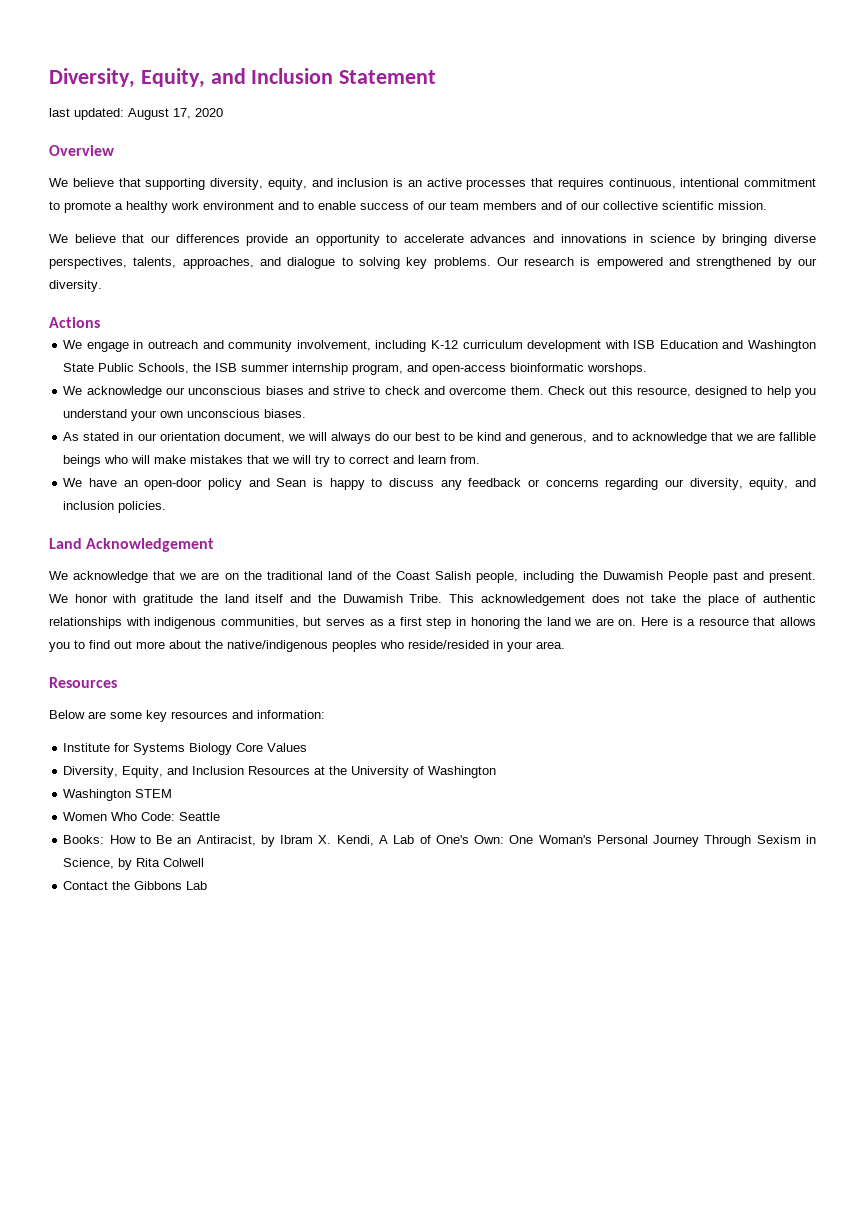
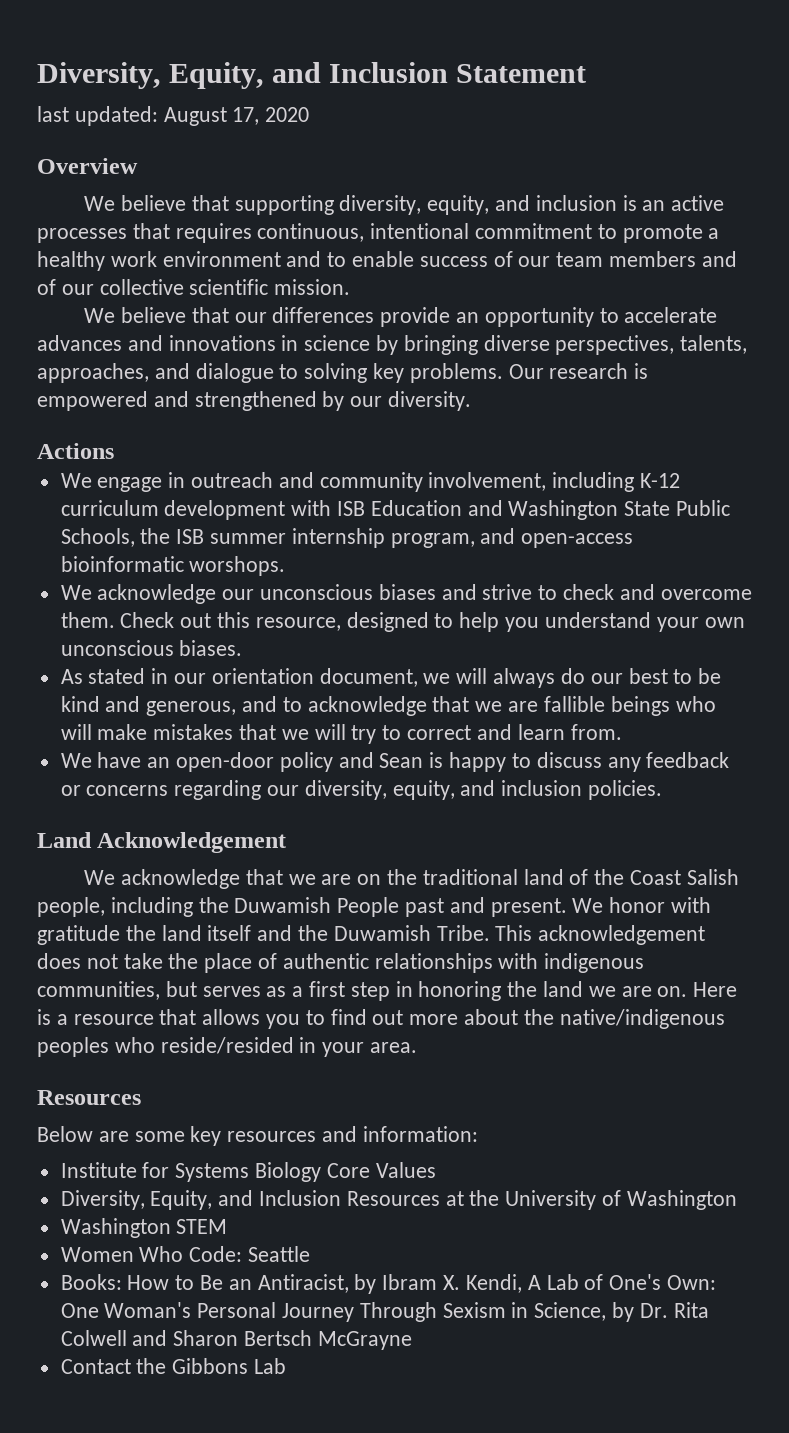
(133, 864) none -> [639,1303,668,1318] Dr.
(205, 862) none -> [132,1330,412,1350] and Sharon Bertsch McGrayne

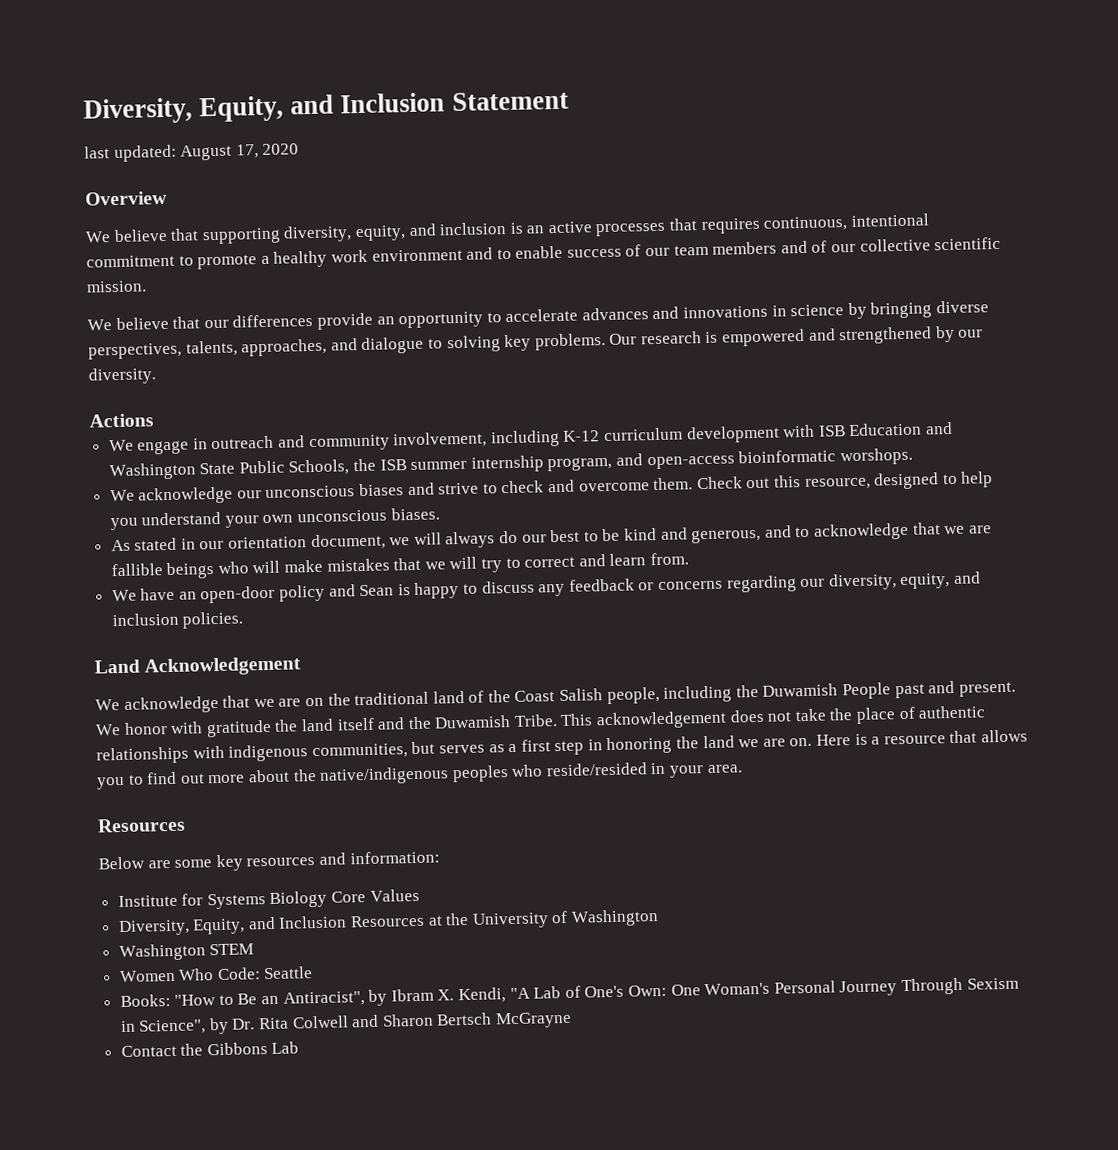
[127,1275,170,1290] How -> [174,994,217,1006] "How
[257,1274,349,1293] Antiracist, -> [282,991,365,1007] Antiracist",
[527,1275,541,1290] A -> [509,987,531,1000] "A
[534,1302,607,1321] Science, -> [139,1019,207,1035] Science",

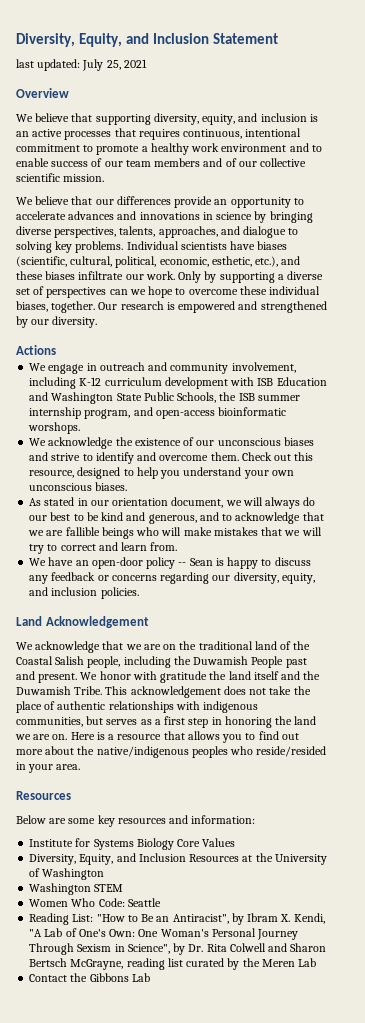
[180,143,300,161] August 17, 2020 -> [82,59,147,71] July 25, 2021
(606, 342) none -> [126,241,288,250] [16,256,301,268] [16,271,324,283] [16,286,321,298] [16,301,96,313] Individual scientists have biases (scientific, cultural, political, economic, esthetic, etc.), and these biases infiltrate our work. Only by supporting a diverse set of perspectives can we hope to overcome these individual biases, together.
(234, 495) none -> [115,437,195,446] the existence of
[501,480,545,494] check -> [95,452,134,464] identify
[328,584,356,597] and -> [178,562,187,566] --
[514,690,556,702] Coast -> [16,656,53,665] Coastal
[119,994,171,1008] Books: -> [29,913,94,925] Reading List:
[495,1011,573,1029] McGrayne -> [70,958,317,970] McGrayne, reading list curated by the Meren Lab

